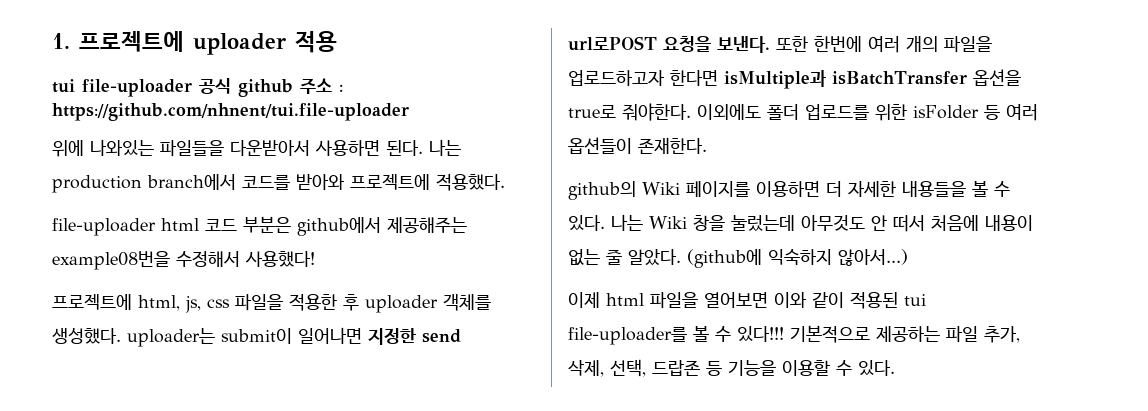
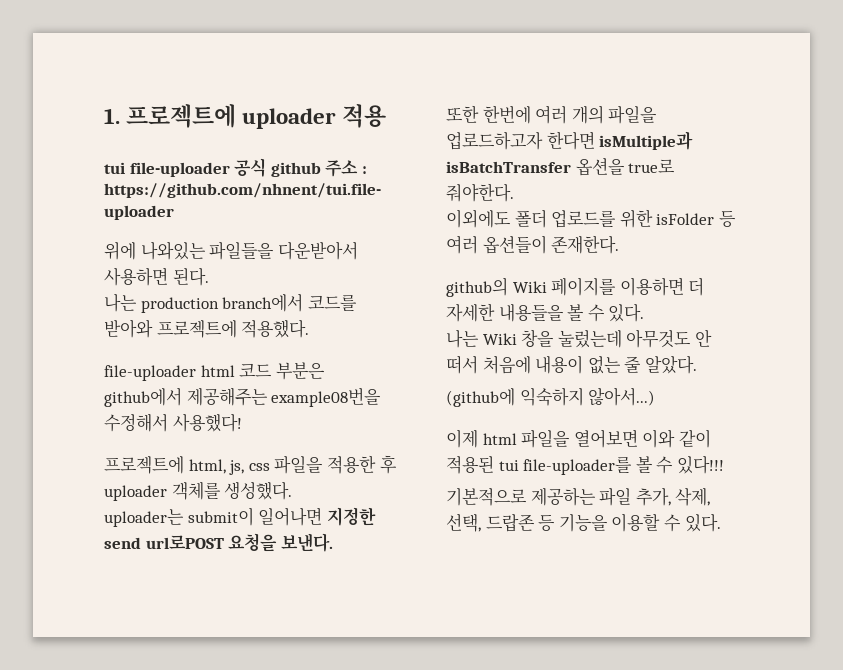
(423, 148) none -> (209, 277) //
(121, 336) none -> (293, 490) //
(770, 44) none -> (333, 542) //
(691, 112) none -> (514, 192) //
(605, 223) none -> (645, 313) //
(681, 257) none -> (697, 365) //
(784, 334) none -> (724, 465) //

